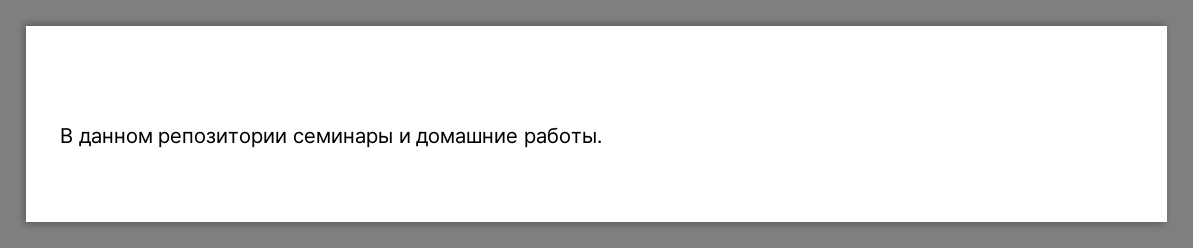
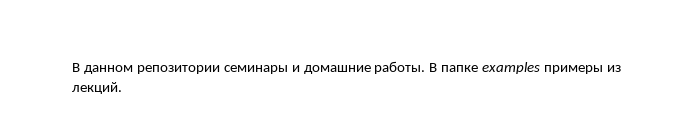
(603, 137) none -> [429,62,622,74] [72,82,122,94] В папке examples примеры из лекций.

